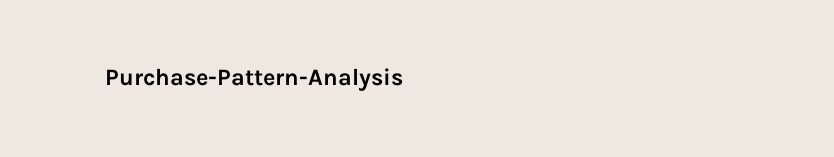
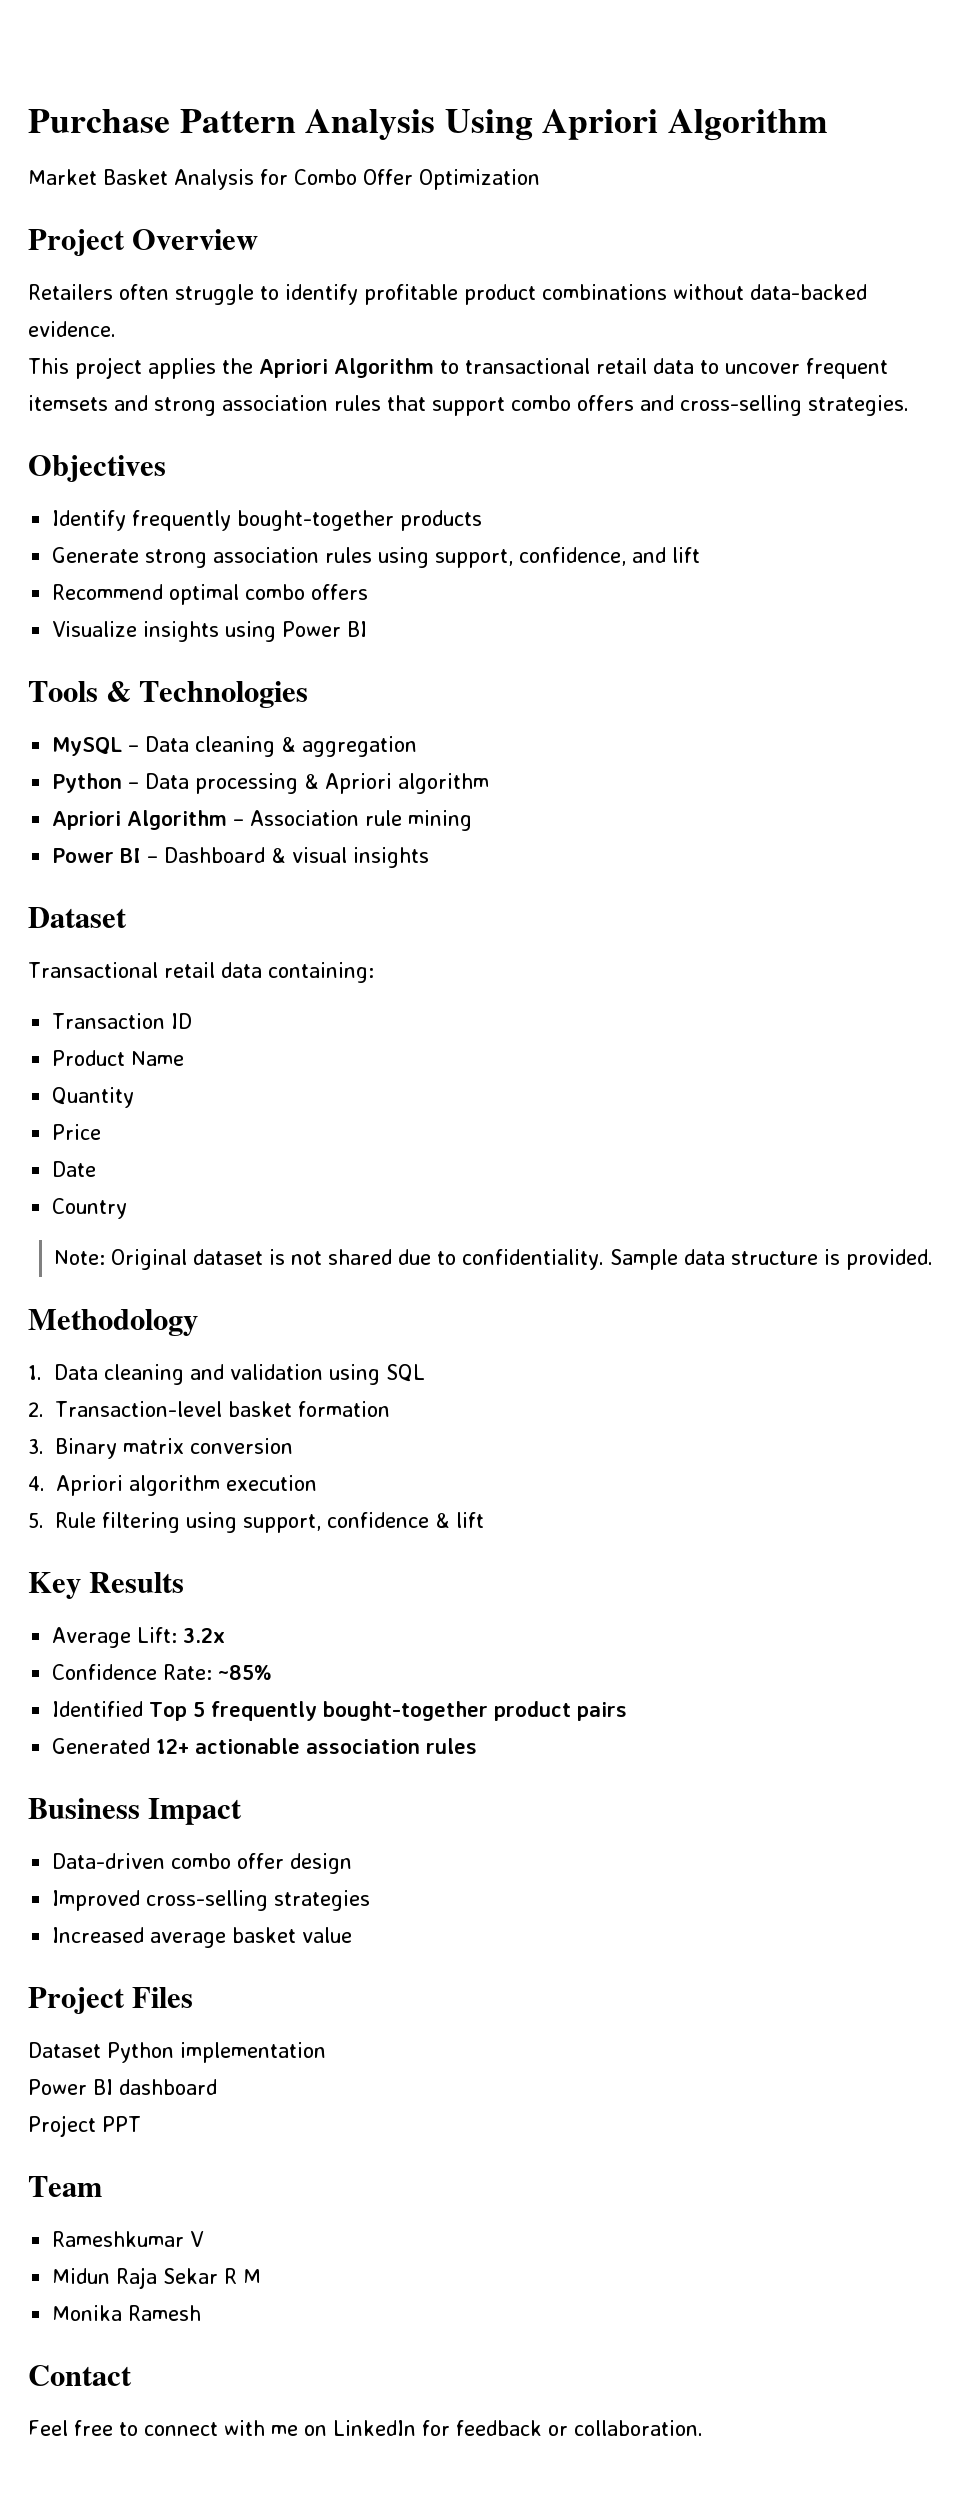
[105,68,403,91] Purchase-Pattern-Analysis -> [28,109,828,141] [28,169,540,190] [28,229,259,256] [28,284,867,305] [28,321,116,337] [28,357,888,379] [28,395,909,416] [28,455,166,482] [52,510,483,531] [52,547,701,568] [52,584,369,605] [52,621,368,642] [28,681,309,708] [52,736,418,757] [52,773,490,794] [52,810,473,831] [52,847,430,868] [28,907,127,928] [28,962,374,983] [52,1013,193,1029] [52,1050,185,1066] [52,1087,135,1108] [52,1124,102,1140] [52,1161,97,1177] [52,1198,128,1219] [54,1249,934,1270] [28,1309,198,1336] [28,1364,426,1385] [28,1401,390,1417] [28,1438,293,1459] [28,1475,317,1496] [28,1512,484,1533] [28,1572,185,1599] [52,1627,226,1648] [52,1664,273,1680] [52,1701,628,1721] [52,1738,478,1754] [28,1798,243,1825] [52,1853,353,1874] [52,1890,371,1911] [52,1927,353,1948] [28,1987,194,2014] [28,2042,326,2063] [28,2079,217,2095] [28,2115,141,2137] [28,2176,102,2197] [52,2231,205,2247] [52,2267,262,2289] [52,2305,202,2321] [28,2365,132,2386] [28,2420,703,2436] Purchase Pattern Analysis Using Apriori Algorithm // Market Basket Analysis for Combo Offer Optimization // Project Overview // Retailers often struggle to identify profitable product combinations without data-backed evidence. // This project applies the Apriori Algorithm to transactional retail data to uncover frequent itemsets and strong association rules that support combo offers and cross-selling strategies. // Objectives // Identify frequently bought-together products // Generate strong association rules using support, confidence, and lift // Recommend optimal combo offers // Visualize insights using Power BI // Tools & Technologies // MySQL – Data cleaning & aggregation // Python – Data processing & Apriori algorithm // Apriori Algorithm – Association rule mining // Power BI – Dashboard & visual insights // Dataset // Transactional retail data containing: // Transaction ID // Product Name // Quantity // Price // Date // Country // Note: Original dataset is not shared due to confidentiality. Sample data structure is provided. // Methodology // 1. Data cleaning and validation using SQL // 2. Transaction-level basket formation // 3. Binary matrix conversion // 4. Apriori algorithm execution // 5. Rule filtering using support, confidence & lift // Key Results // Average Lift: 3.2x // Confidence Rate: ~85% // Identified Top 5 frequently bought-together product pairs // Generated 12+ actionable association rules // Business Impact // Data-driven combo offer design // Improved cross-selling strategies // Increased average basket value // Project Files // Dataset Python implementation // Power BI dashboard // Project PPT // Team // Rameshkumar V // Midun Raja Sekar R M // Monika Ramesh // Contact // Feel free to connect with me on LinkedIn for feedback or collaboration.

